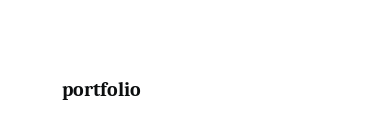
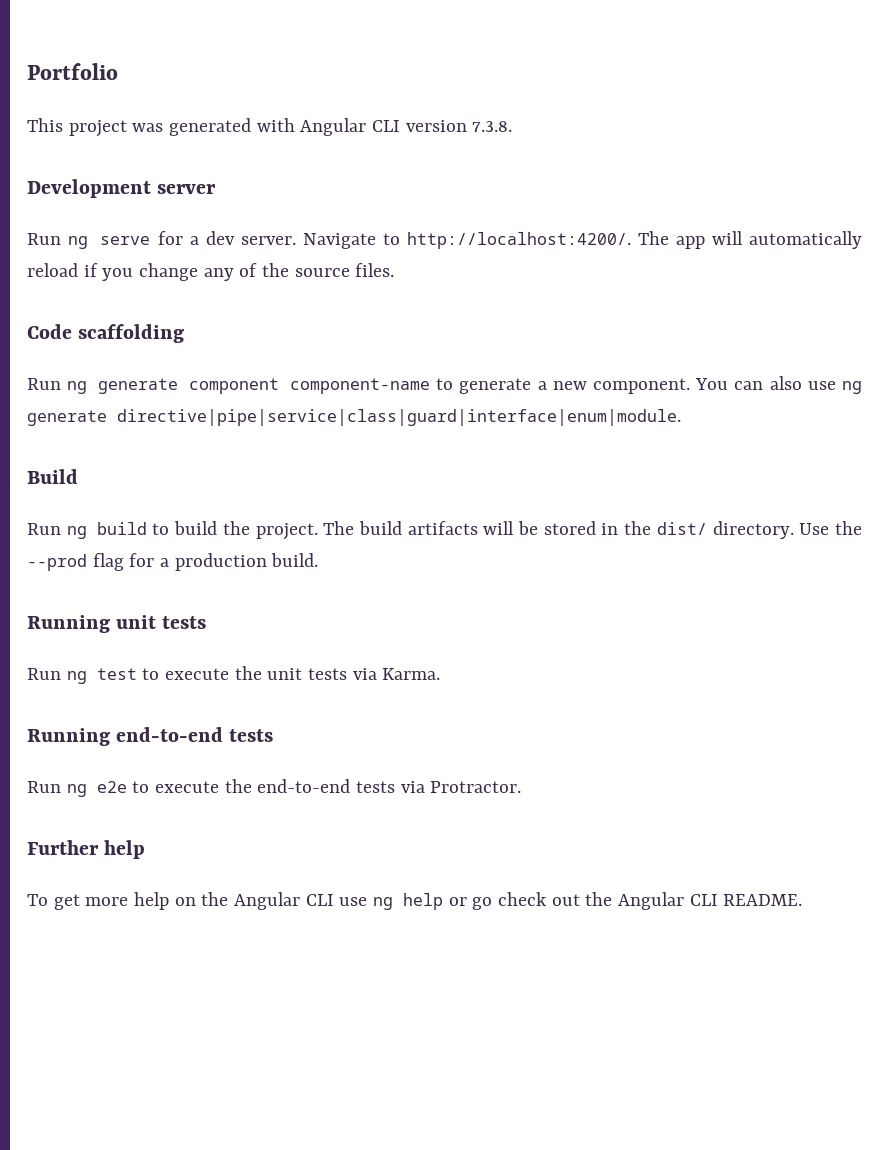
[62,81,141,100] portfolio -> [27,63,118,80] [27,118,513,137] [27,179,217,198] [27,231,862,249] [27,263,395,281] [27,324,185,343] [27,376,863,394] [27,409,681,426] [27,469,78,484] [27,521,862,540] [27,553,319,571] [27,615,207,633] [27,666,441,684] [27,727,274,746] [27,779,522,797] [27,840,146,859] [27,892,803,910] Portfolio // This project was generated with Angular CLI version 7.3.8. // Development server // Run ng serve for a dev server. Navigate to http://localhost:4200/. The app will automatically reload if you change any of the source files. // Code scaffolding // Run ng generate component component-name to generate a new component. You can also use ng generate directive|pipe|service|class|guard|interface|enum|module. // Build // Run ng build to build the project. The build artifacts will be stored in the dist/ directory. Use the --prod flag for a production build. // Running unit tests // Run ng test to execute the unit tests via Karma. // Running end-to-end tests // Run ng e2e to execute the end-to-end tests via Protractor. // Further help // To get more help on the Angular CLI use ng help or go check out the Angular CLI README.

